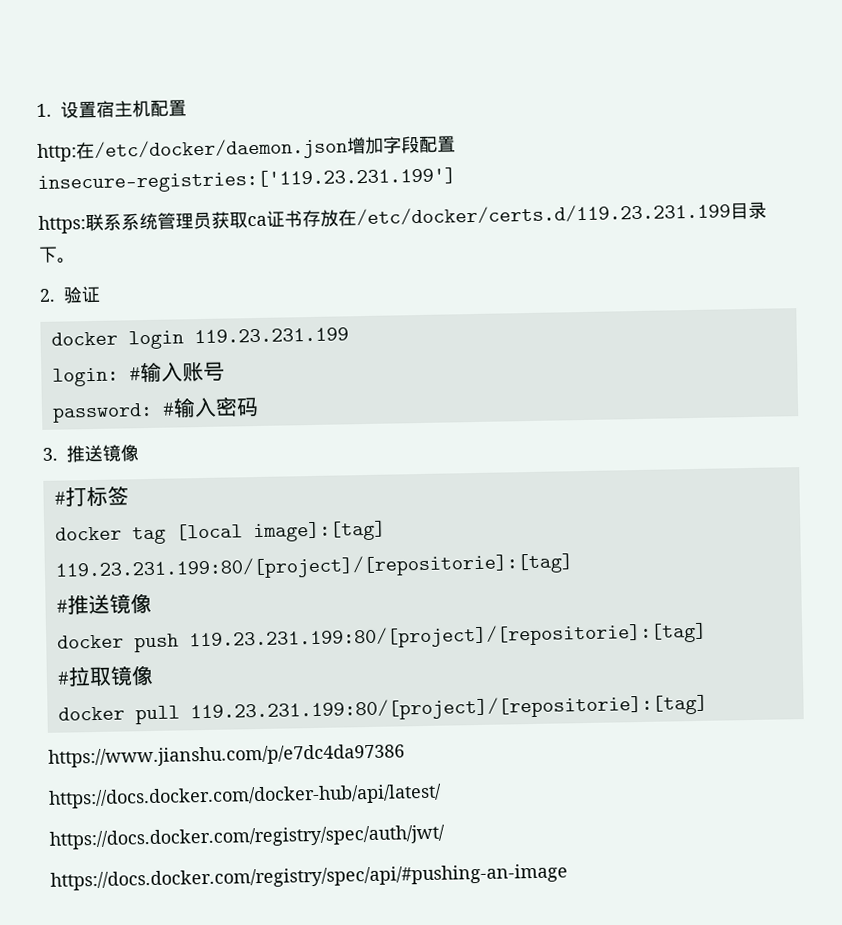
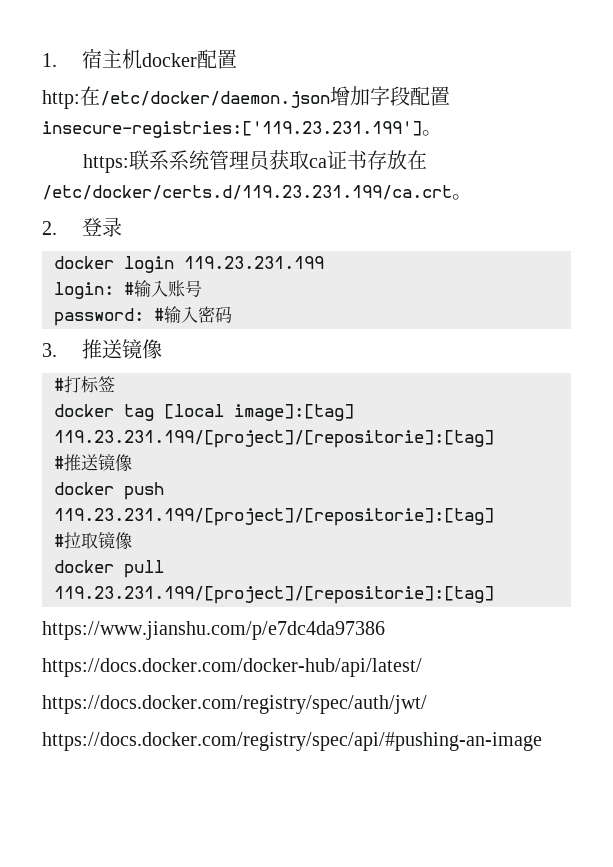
[60,99,151,119] 设置宿主机 -> [81,48,197,69] 宿主机docker
(456, 180) none -> [422,130,442,136] 。
[356,201,767,227] [38,246,58,263] /etc/docker/certs.d/119.23.231.199目录下 -> [42,185,452,200] /etc/docker/certs.d/119.23.231.199/ca.crt
[63,285,101,304] 验证 -> [81,217,122,237] 登录
[54,552,574,582] 119.23.231.199:80/[project]/[repositorie]:[tag] -> [54,430,494,448] 119.23.231.199/[project]/[repositorie]:[tag]
[188,621,707,652] 119.23.231.199:80/[project]/[repositorie]:[tag] -> [54,508,494,526] 119.23.231.199/[project]/[repositorie]:[tag]
[189,693,708,724] 119.23.231.199:80/[project]/[repositorie]:[tag] -> [54,586,494,604] 119.23.231.199/[project]/[repositorie]:[tag]

